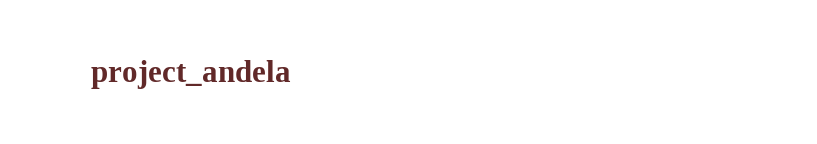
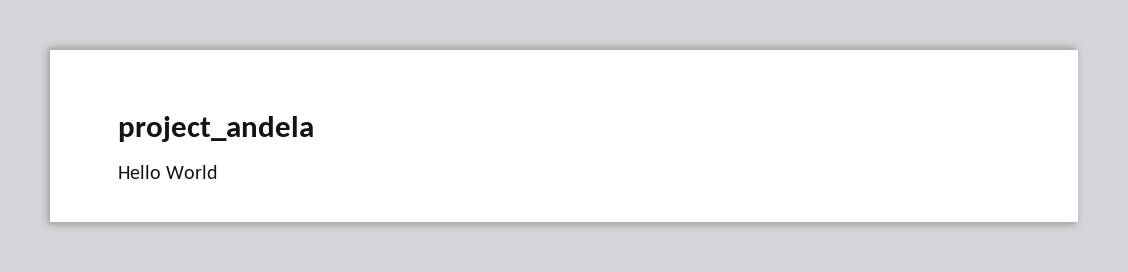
(291, 74) none -> [118,165,219,179] // Hello World

